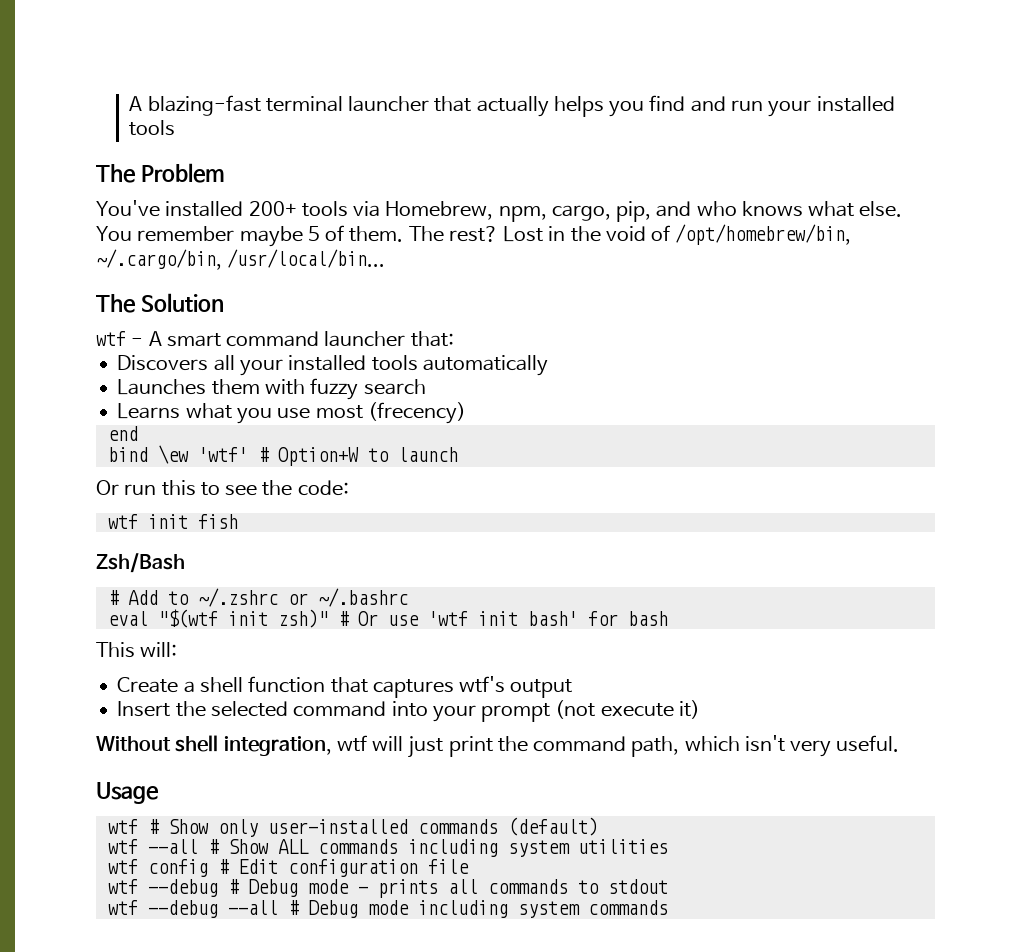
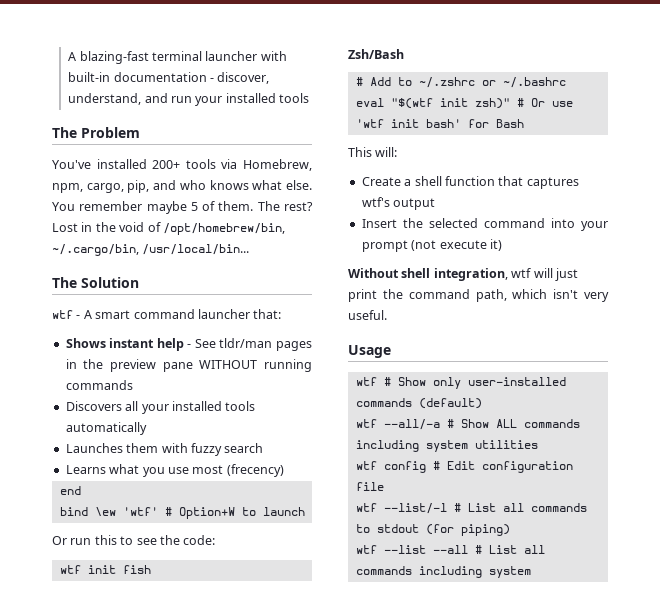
[434,95,686,117] that actually helps you find -> [260,51,287,61] [68,72,270,84] [68,93,142,105] with built-in documentation - discover, understand,
(454, 339) none -> [65,338,312,351] [65,359,312,372] [65,380,133,390] // Shows instant help - See tldr/man pages in the preview pane WITHOUT running commands
[627,611,668,626] bash -> [495,119,524,128] Bash
[147,839,198,854] --all -> [383,419,440,430] --all/-a
[147,879,438,898] --debug # Debug mode - prints -> [383,503,496,514] --list/-l # List
[107,900,668,918] // wtf --debug --all # Debug mode including system commands -> [425,524,510,536] [355,545,545,554] [355,566,531,578] (for piping) // wtf --list --all # List all commands including system

